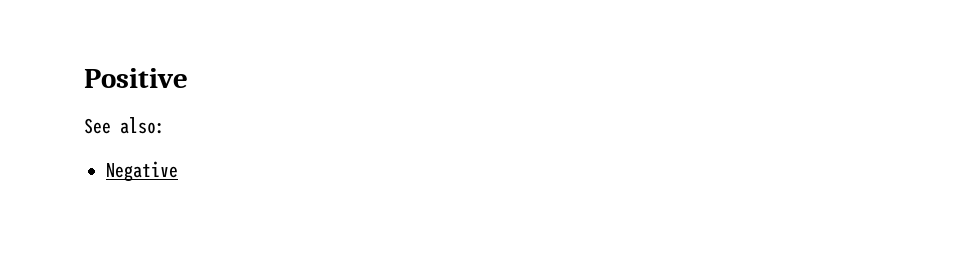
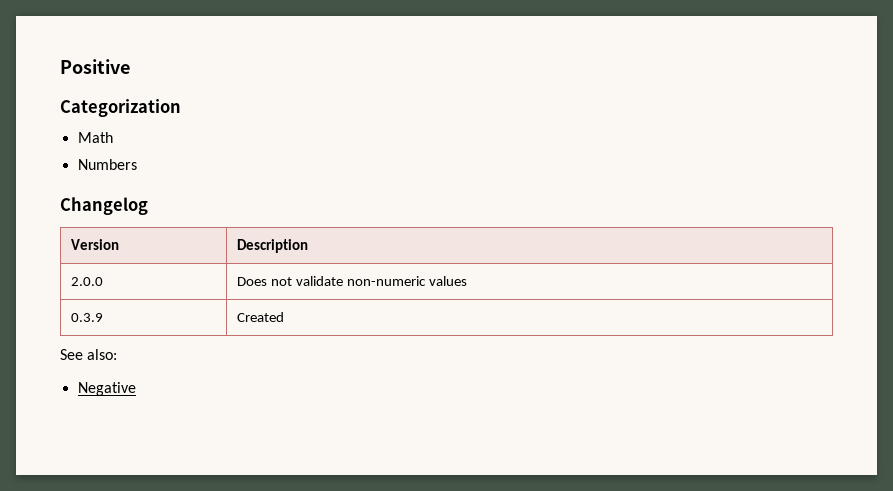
(188, 78) none -> [60,99,181,117] [77,132,113,143] [77,159,137,170] [60,197,148,215] [70,239,119,250] [236,239,308,253] [70,277,103,286] [236,276,467,286] [70,313,103,322] [236,312,284,322] // Categorization // Math // Numbers // Changelog // Version | Description // 2.0.0 | Does not validate non-numeric values // 0.3.9 | Created

